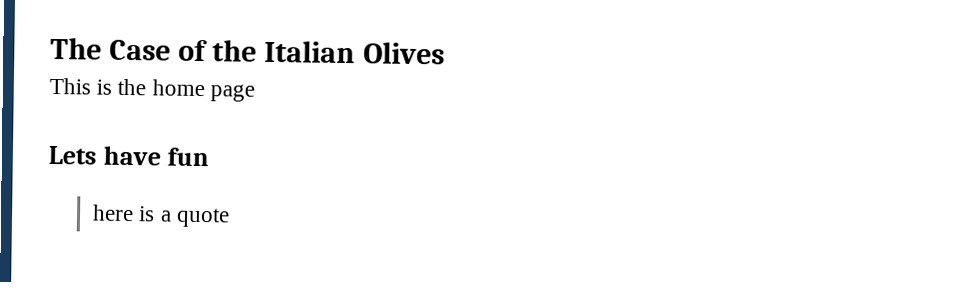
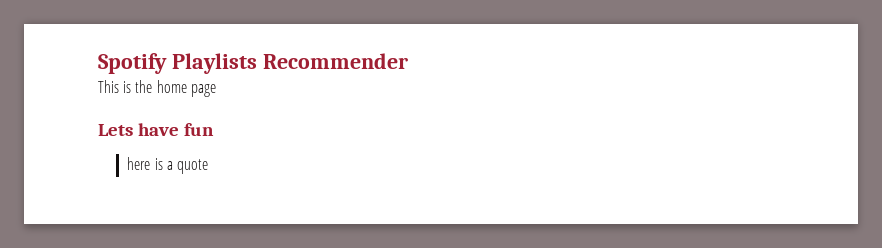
[50,36,445,65] The Case of the Italian Olives -> [98,53,408,74] Spotify Playlists Recommender

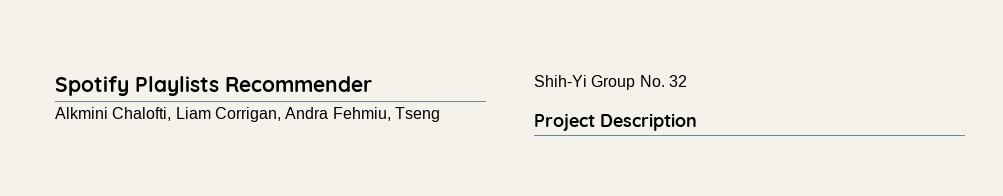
[98,80,216,97] [98,123,215,136] [127,157,208,174] This is the home page // Lets have fun // here is a quote -> [55,107,440,122] [534,75,687,90] [534,113,697,131] Alkmini Chalofti, Liam Corrigan, Andra Fehmiu, Tseng Shih-Yi Group No. 32 // Project Description

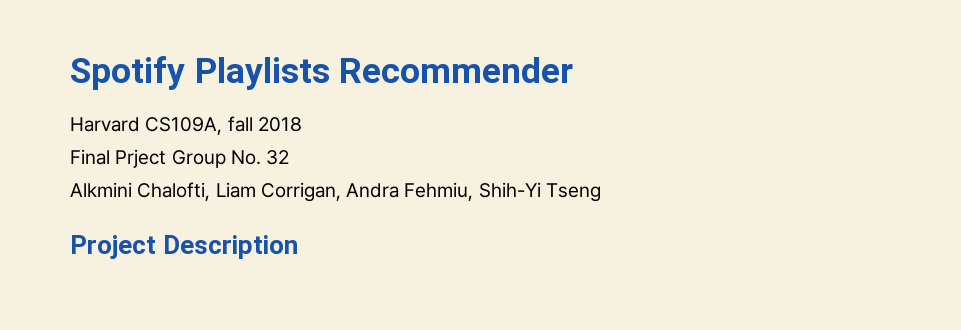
(372, 84) none -> [70,116,302,135] [70,149,290,168] // Harvard CS109A, fall 2018 // Final Prject Group No. 32
(391, 114) none -> [478,182,541,198] Shih-Yi
[534,75,687,90] Shih-Yi Group No. 32 -> (601, 192) none

